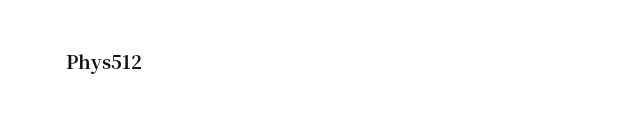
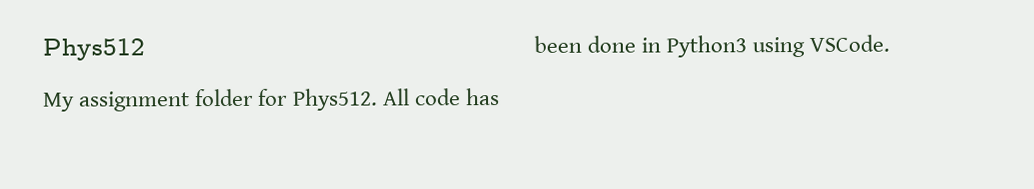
(142, 64) none -> [42,88,500,112] [534,34,891,58] // My assignment folder for Phys512. All code has been done in Python3 using VSCode.

